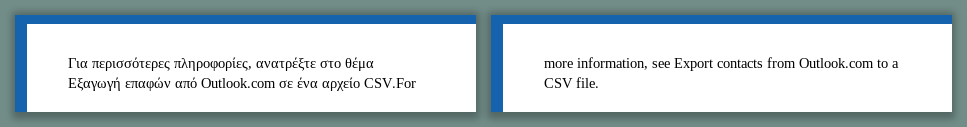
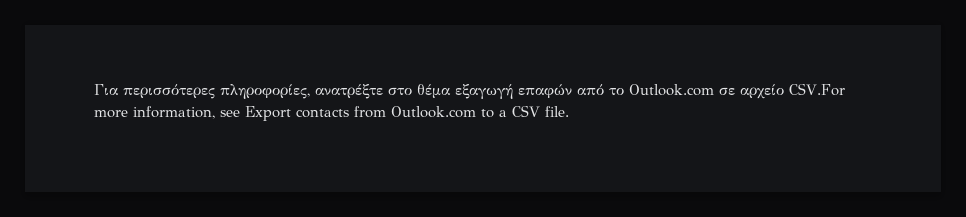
[68,77,121,91] Εξαγωγή -> [455,84,513,99] εξαγωγή
(197, 82) none -> [609,88,624,95] το
[297,77,318,88] ένα -> (735, 91) none

